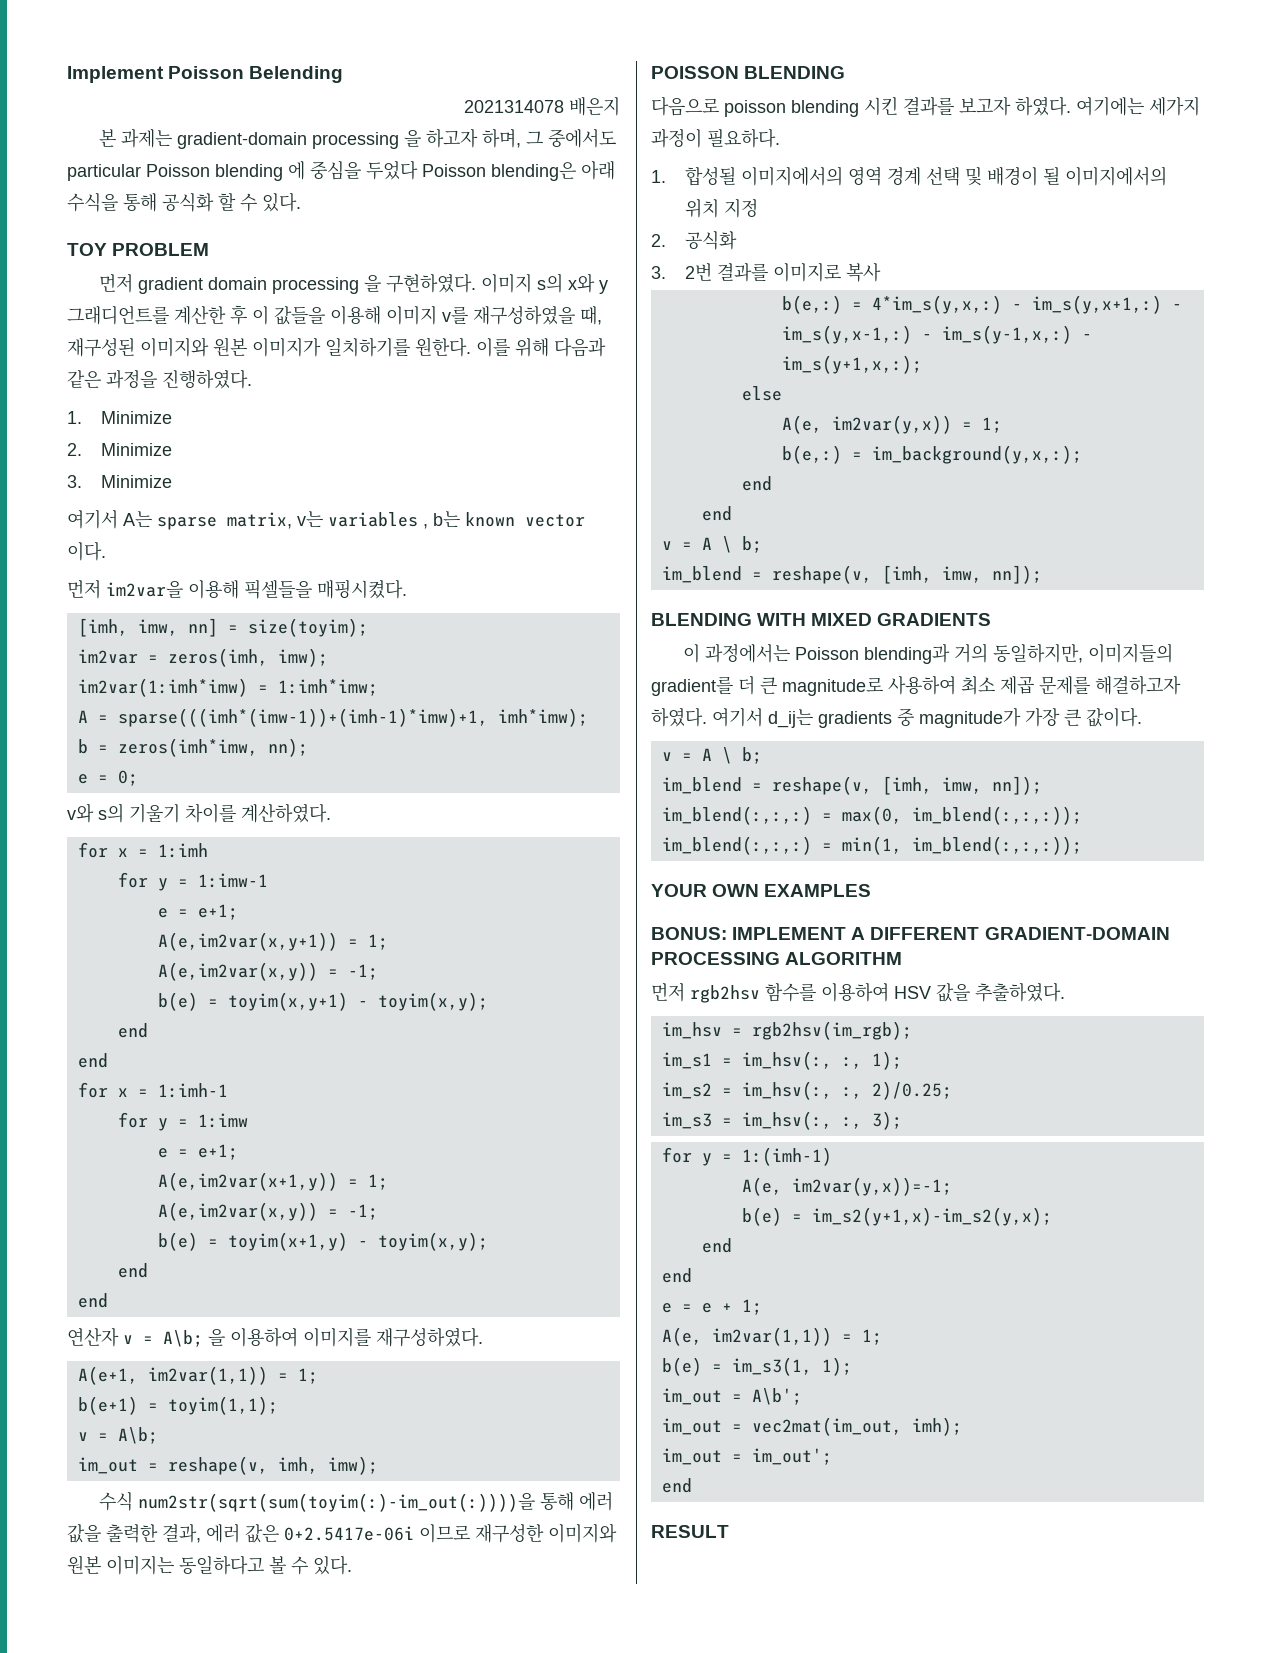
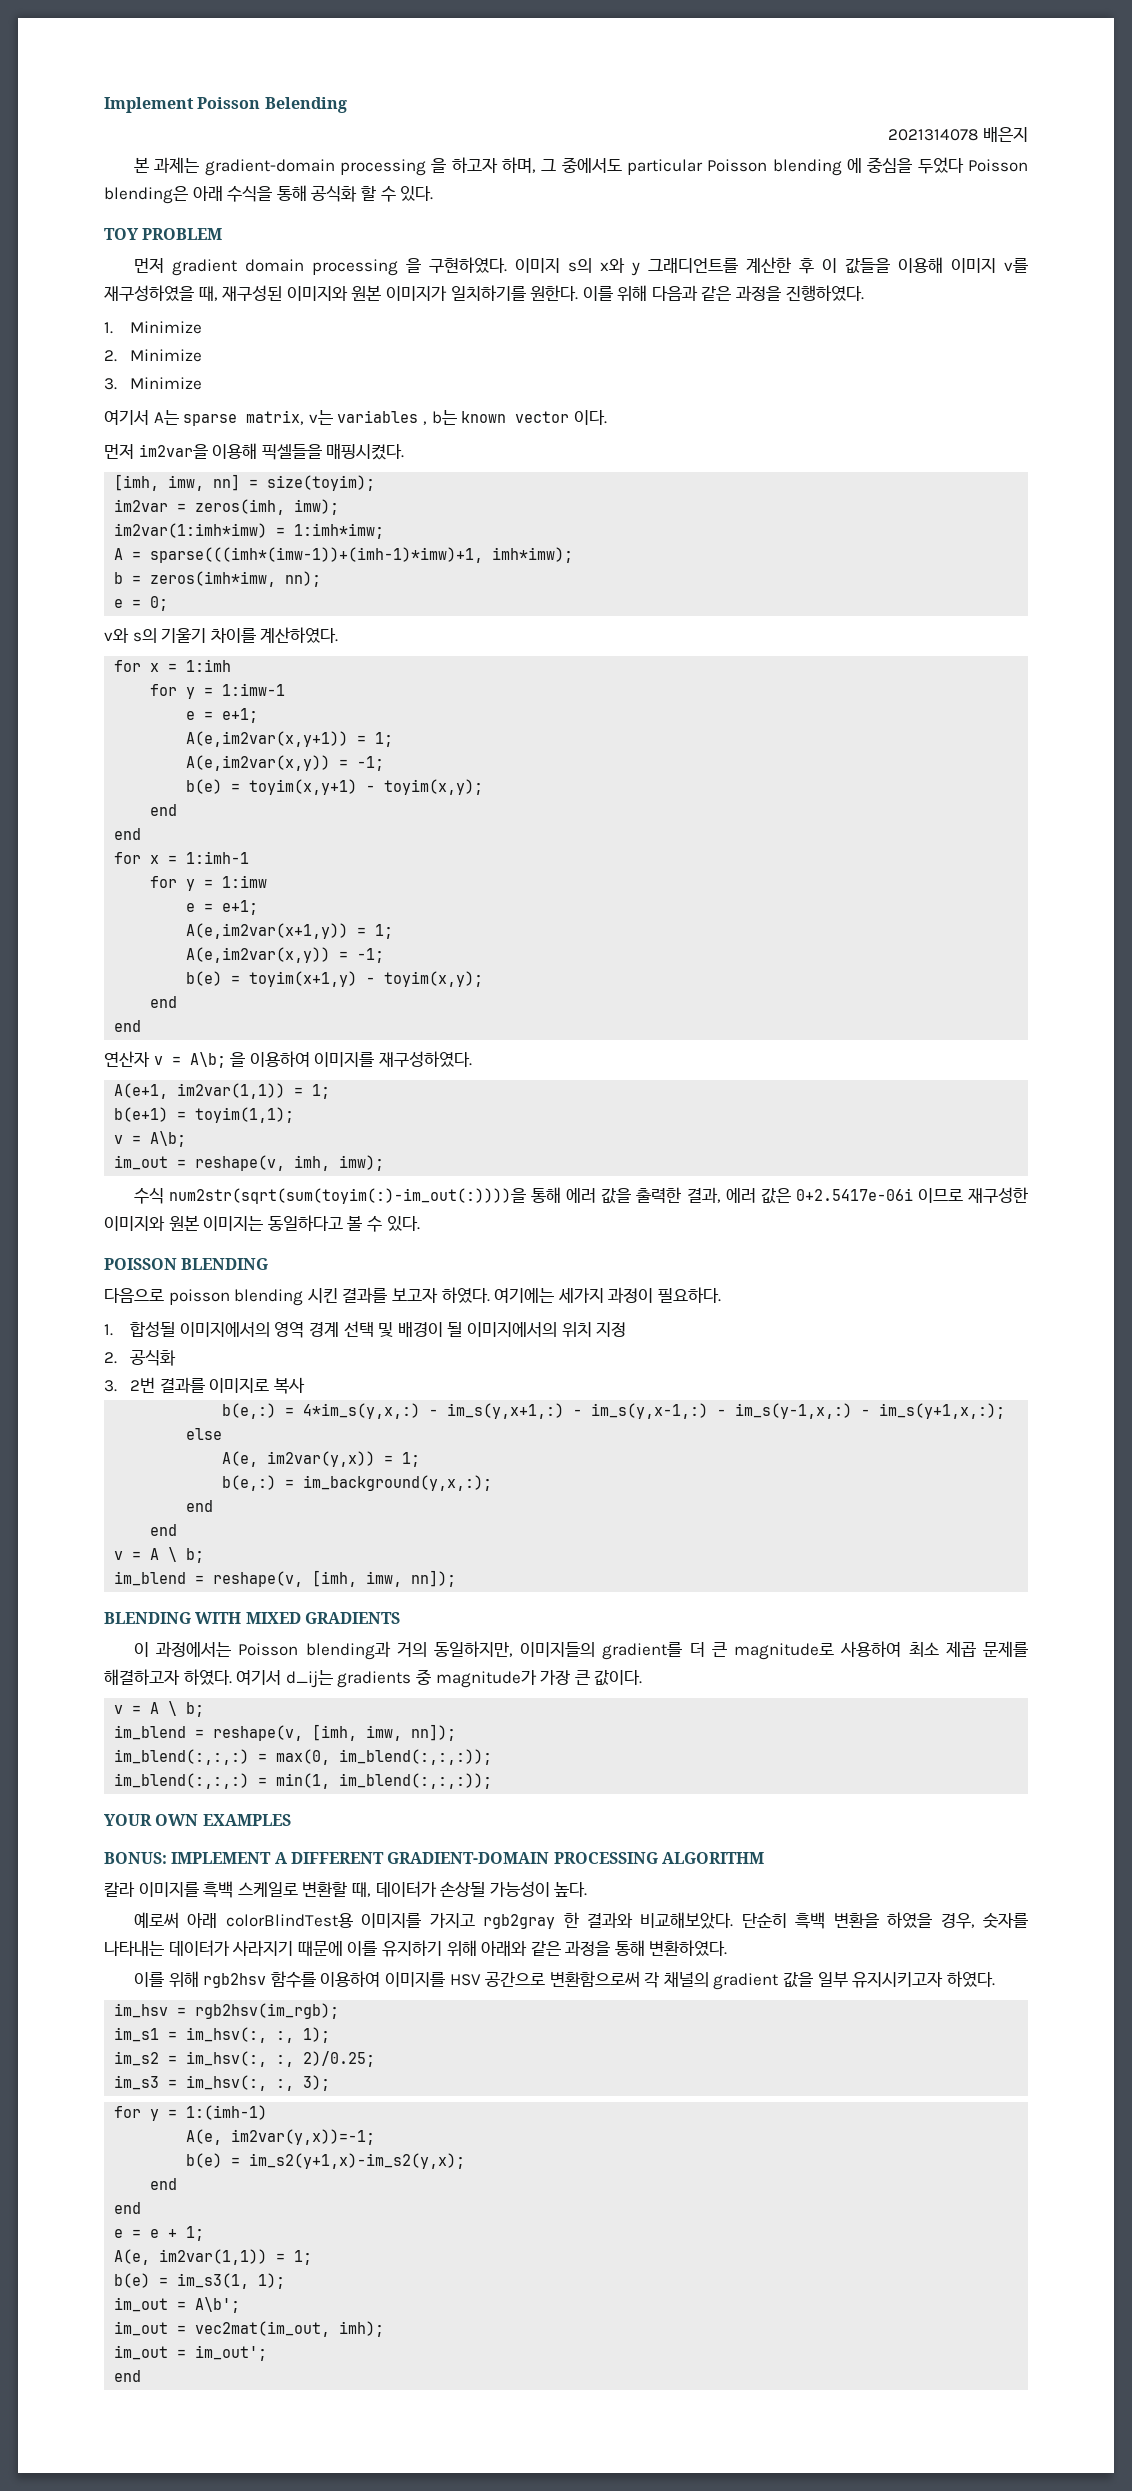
[651,982,1065,1003] 먼저 rgb2hsv 함수를 이용하여 HSV 값을 추출하였다. -> [104,1881,588,1898] [133,1912,1029,1929] [104,1940,728,1957] [133,1971,995,1990] 칼라 이미지를 흑백 스케일로 변환할 때, 데이터가 손상될 가능성이 높다. // 예로써 아래 colorBlindTest용 이미지를 가지고 rgb2gray 한 결과와 비교해보았다. 단순히 흑백 변환을 하였을 경우, 숫자를 나타내는 데이터가 사라지기 때문에 이를 유지하기 위해 아래와 같은 과정을 통해 변환하였다. // 이를 위해 rgb2hsv 함수를 이용하여 이미지를 HSV 공간으로 변환함으로써 각 채널의 gradient 값을 일부 유지시키고자 하였다.
[651,1525,729,1538] // RESULT -> (142, 2376) none

